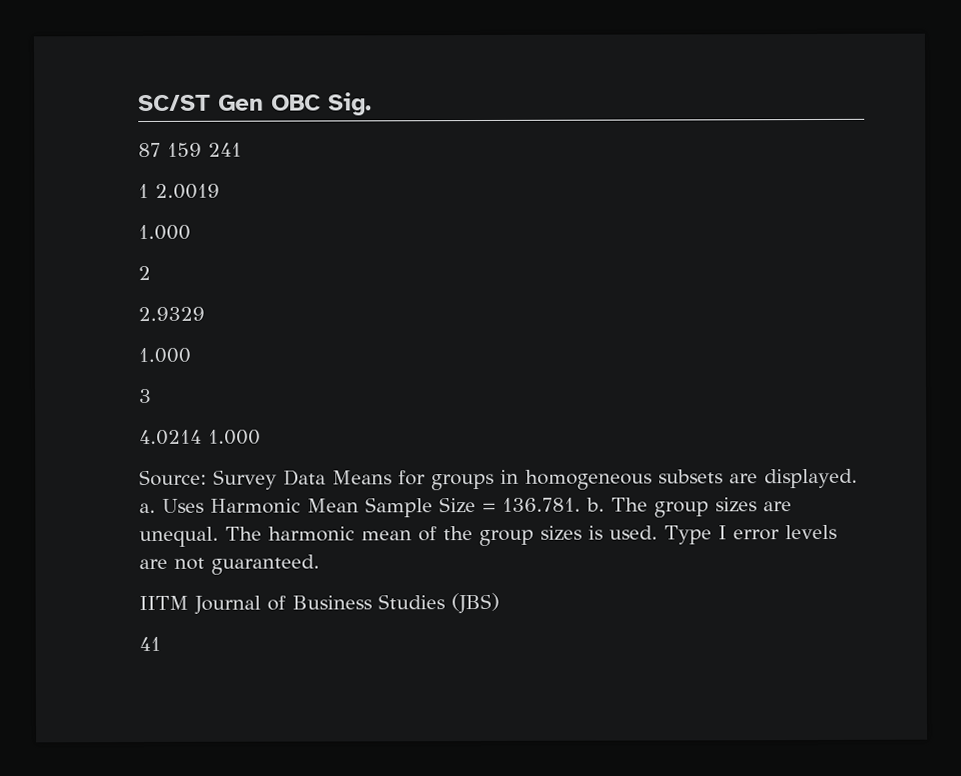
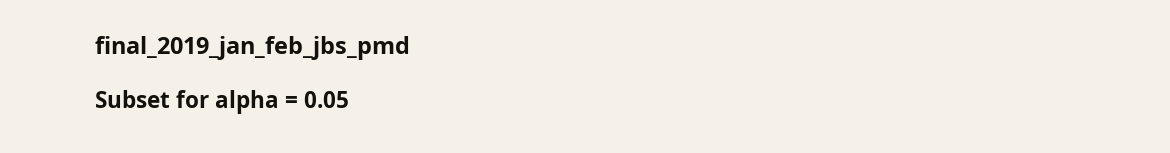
[138,92,372,116] [138,142,242,158] [138,183,220,199] [138,224,191,241] [138,265,151,281] [138,306,205,322] [138,347,191,364] [139,388,152,404] [139,429,261,446] [139,468,858,491] [139,497,792,518] [139,524,837,548] [139,554,320,575] [139,592,500,615] [139,636,161,652] SC/ST Gen OBC Sig. // 87 159 241 // 1 2.0019 // 1.000 // 2 // 2.9329 // 1.000 // 3 // 4.0214 1.000 // Source: Survey Data Means for groups in homogeneous subsets are displayed. a. Uses Harmonic Mean Sample Size = 136.781. b. The group sizes are unequal. The harmonic mean of the group sizes is used. Type I error levels are not guaranteed. // IITM Journal of Business Studies (JBS) // 41 -> [95,36,410,60] [95,90,350,114] final_2019_jan_feb_jbs_pmd // Subset for alpha = 0.05

